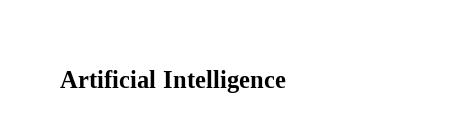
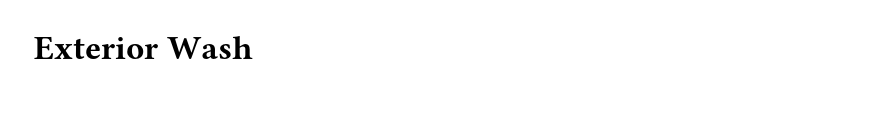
[60,70,286,93] Artificial Intelligence -> [34,36,254,60] Exterior Wash

